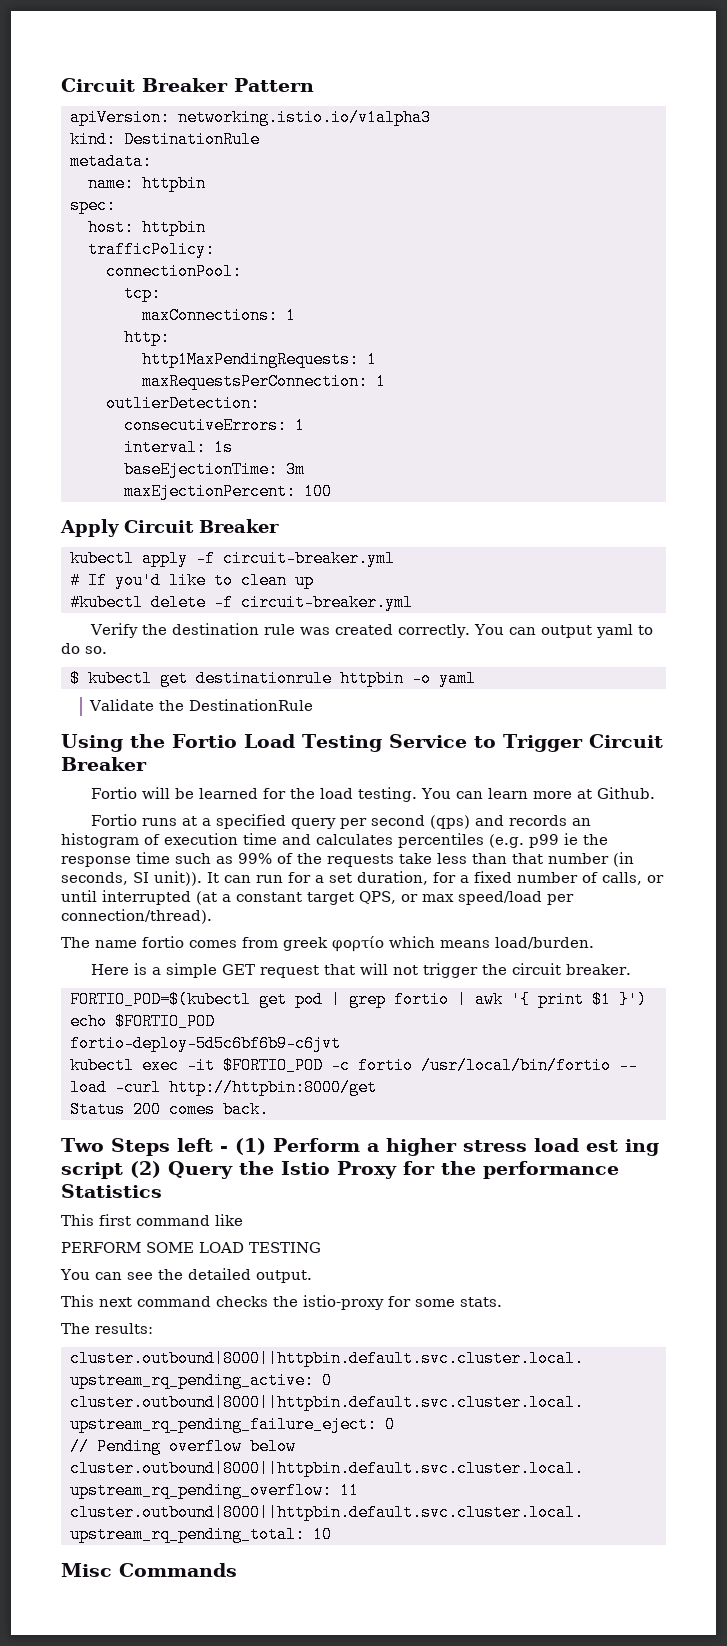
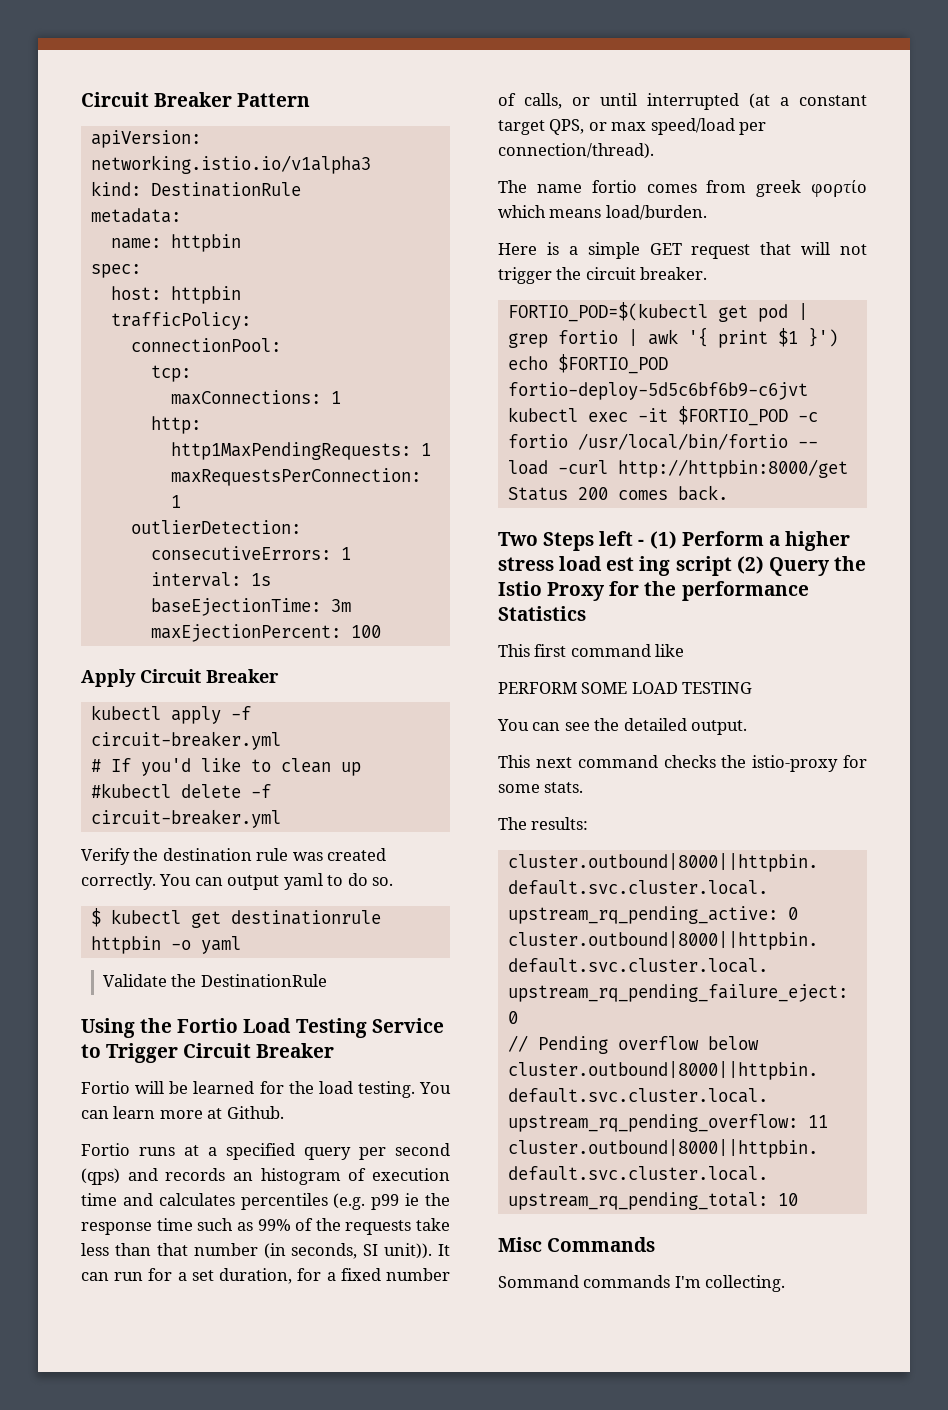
(237, 1570) none -> [498,1275,786,1292] // Sommand commands I'm collecting.

